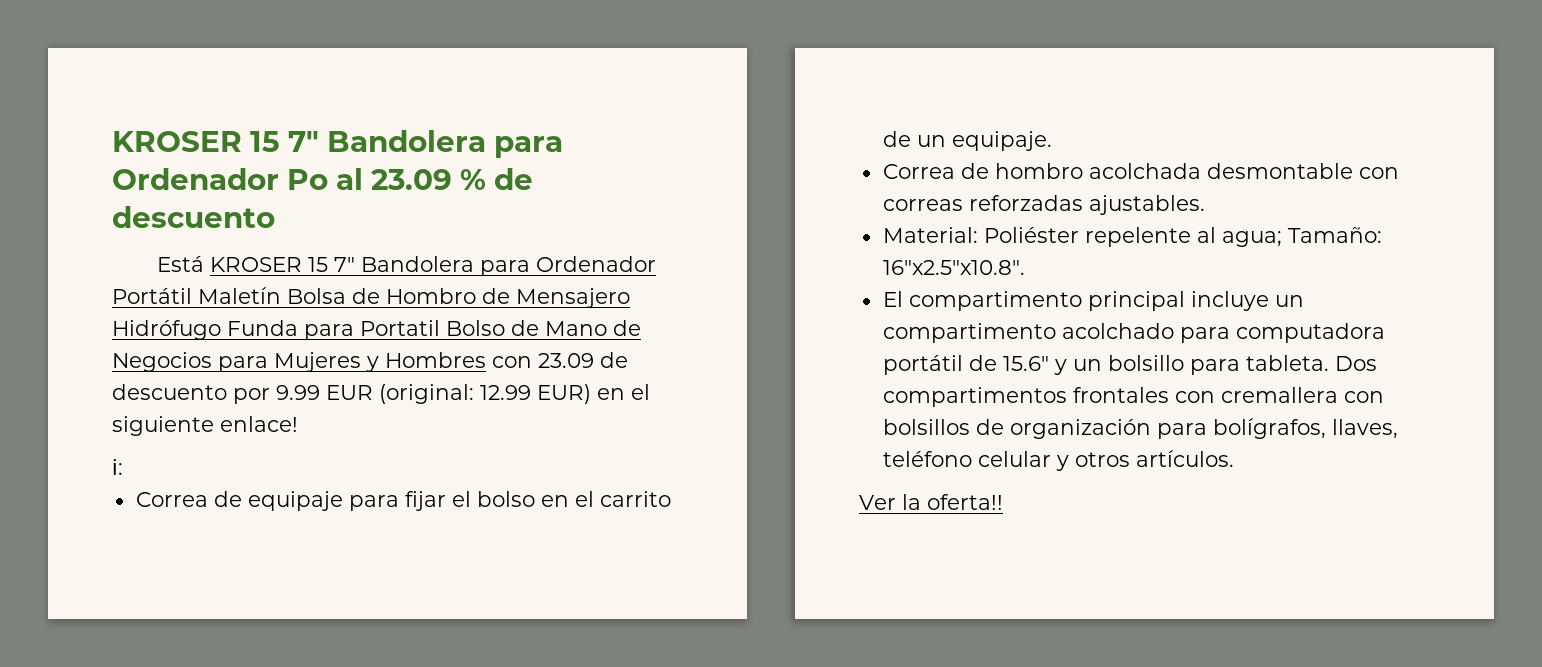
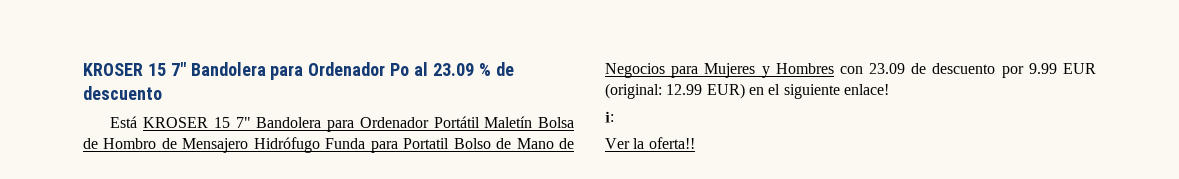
[135,491,671,511] [882,131,1052,151] [882,163,1399,179] [882,195,1205,215] [882,227,1382,247] [882,260,1025,275] [882,291,1304,311] [882,323,1385,343] [882,355,1377,375] [882,387,1384,407] [882,418,1398,439] [882,450,1234,471] // Correa de equipaje para fijar el bolso en el carrito de un equipaje. // Correa de hombro acolchada desmontable con correas reforzadas ajustables. // Material: Poliéster repelente al agua; Tamaño: 16"x2.5"x10.8". // El compartimento principal incluye un compartimento acolchado para computadora portátil de 15.6" y un bolsillo para tableta. Dos compartimentos frontales con cremallera con bolsillos de organización para bolígrafos, llaves, teléfono celular y otros artículos. -> (614, 117) none

